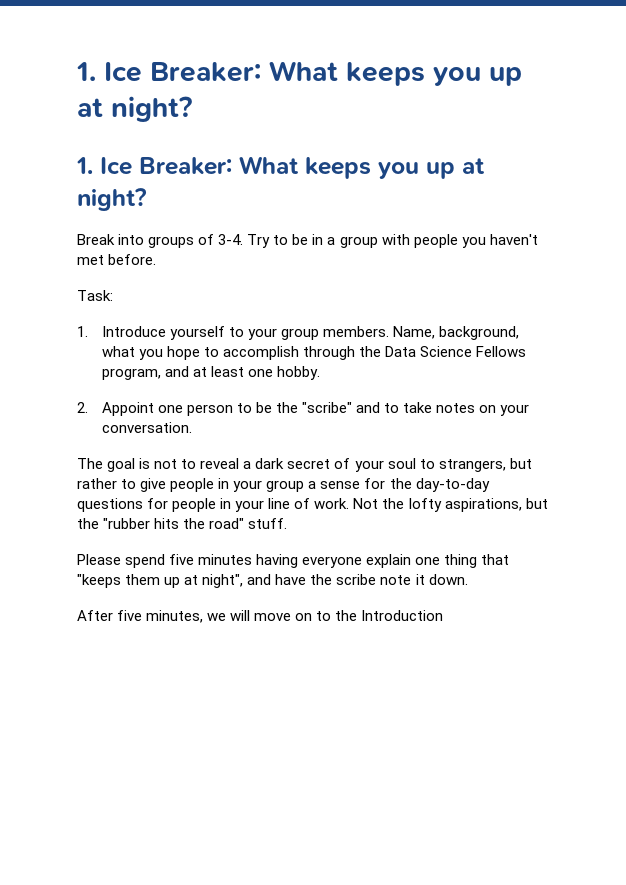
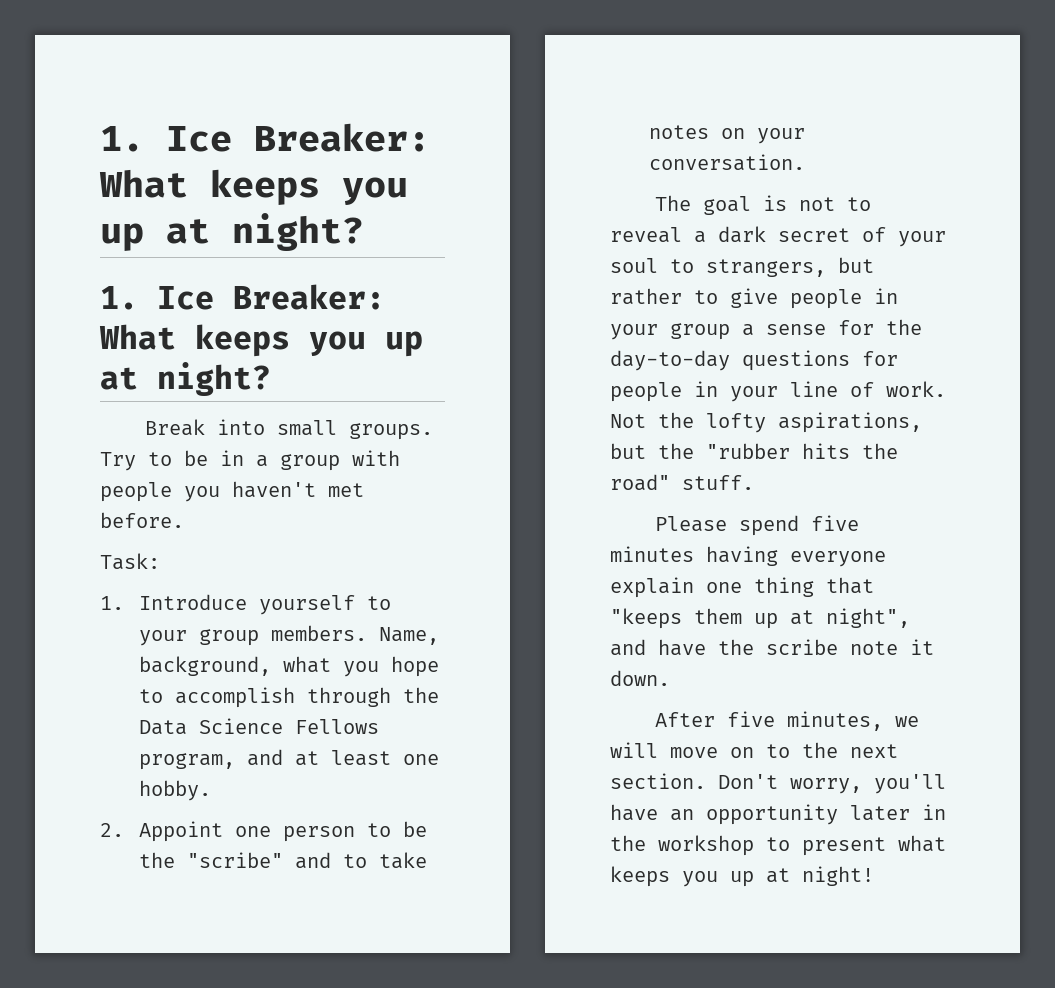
[148,234,244,248] groups of 3-4. -> [277,420,434,440] small groups.
[361,610,444,621] Introduction -> [850,744,898,758] [610,773,946,794] [610,804,946,825] [610,835,946,856] [610,866,874,887] next section. Don't worry, you'll have an opportunity later in the workshop to present what keeps you up at night!

